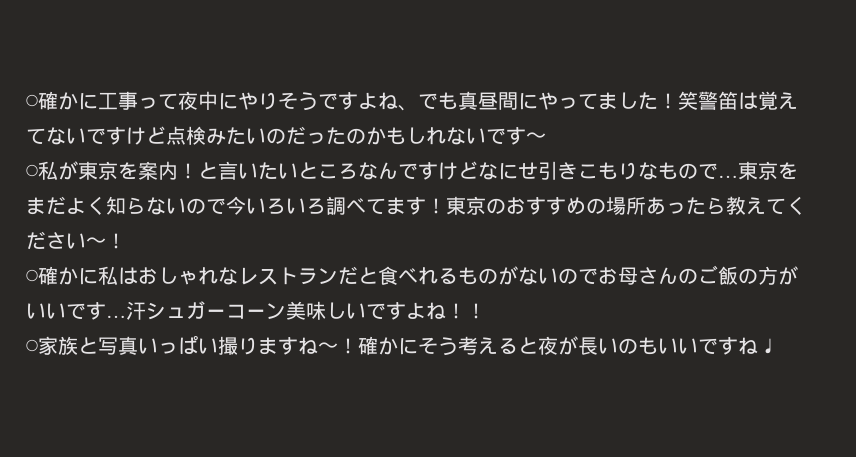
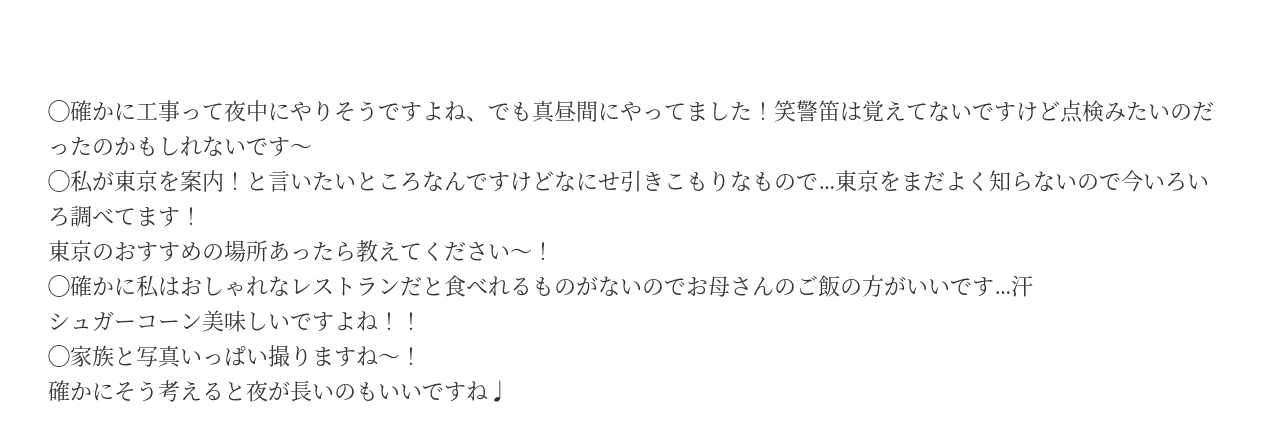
(446, 206) none -> (202, 216) //
(146, 310) none -> (1033, 286) //
(358, 346) none -> (422, 356) //

